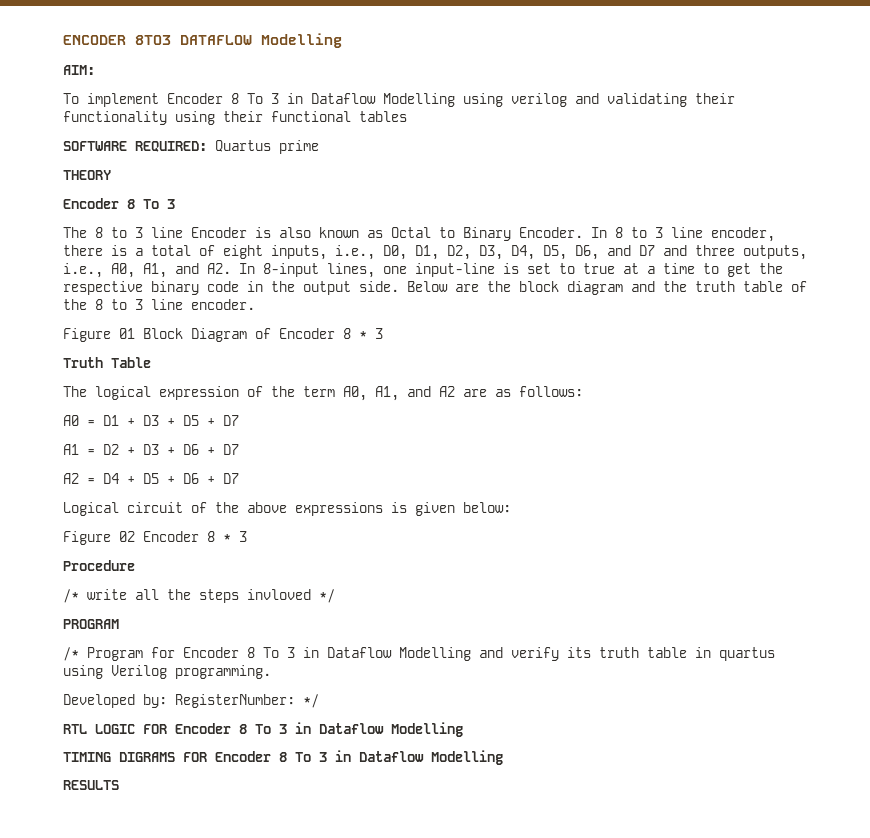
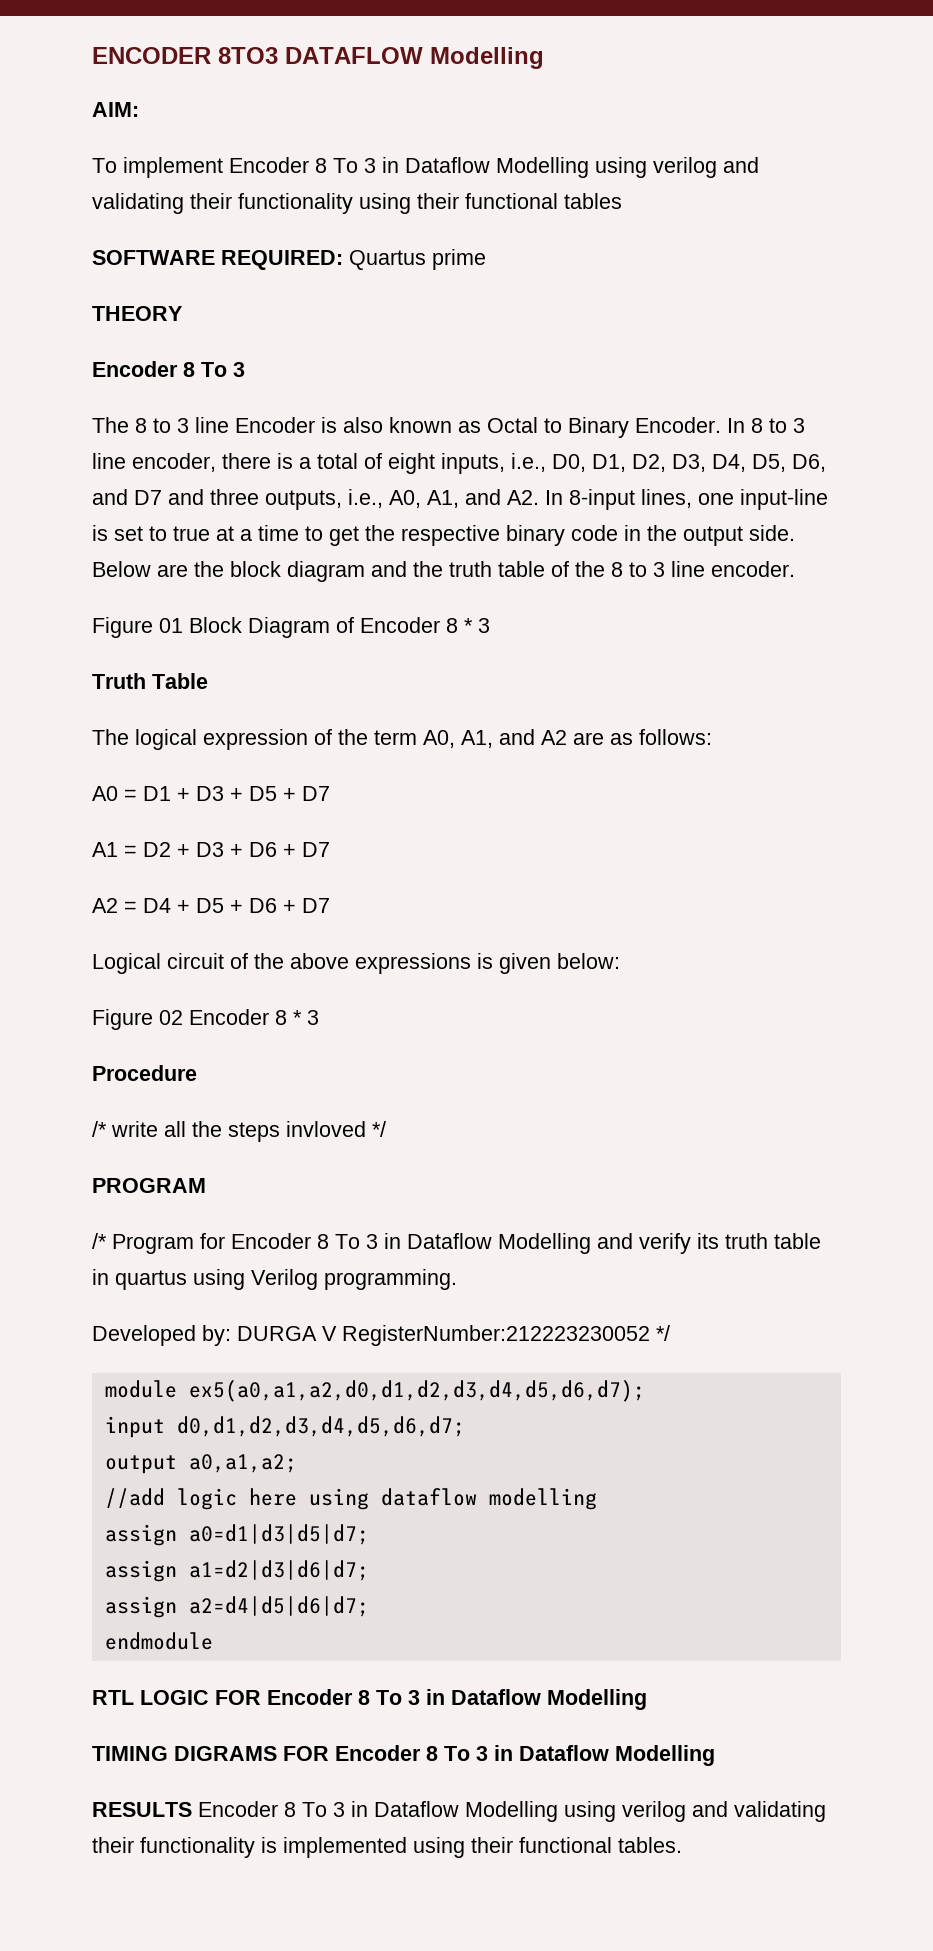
[175,694,319,708] RegisterNumber: */ -> [237,1325,670,1346] [104,1380,645,1402] [104,1416,465,1438] [104,1454,297,1474] [104,1488,597,1510] [104,1524,369,1546] [104,1560,369,1582] [104,1596,369,1618] [104,1632,213,1650] DURGA V RegisterNumber:212223230052 */ // module ex5(a0,a1,a2,d0,d1,d2,d3,d4,d5,d6,d7); // input d0,d1,d2,d3,d4,d5,d6,d7; // output a0,a1,a2; // //add logic here using dataflow modelling // assign a0=d1|d3|d5|d7; // assign a1=d2|d3|d6|d7; // assign a2=d4|d5|d6|d7; // endmodule
(119, 785) none -> [198,1801,826,1822] [92,1837,682,1858] Encoder 8 To 3 in Dataflow Modelling using verilog and validating their functionality is implemented using their functional tables.

